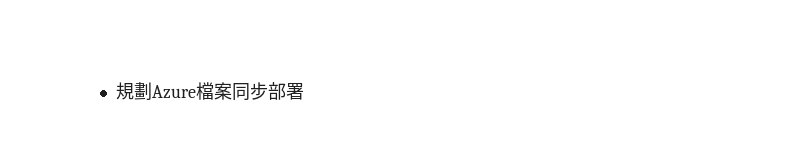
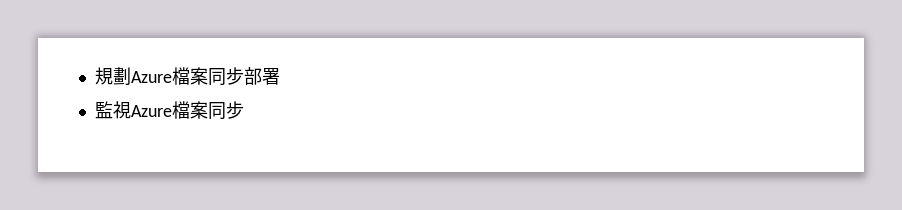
(304, 91) none -> [94,101,244,120] // 監視Azure檔案同步

